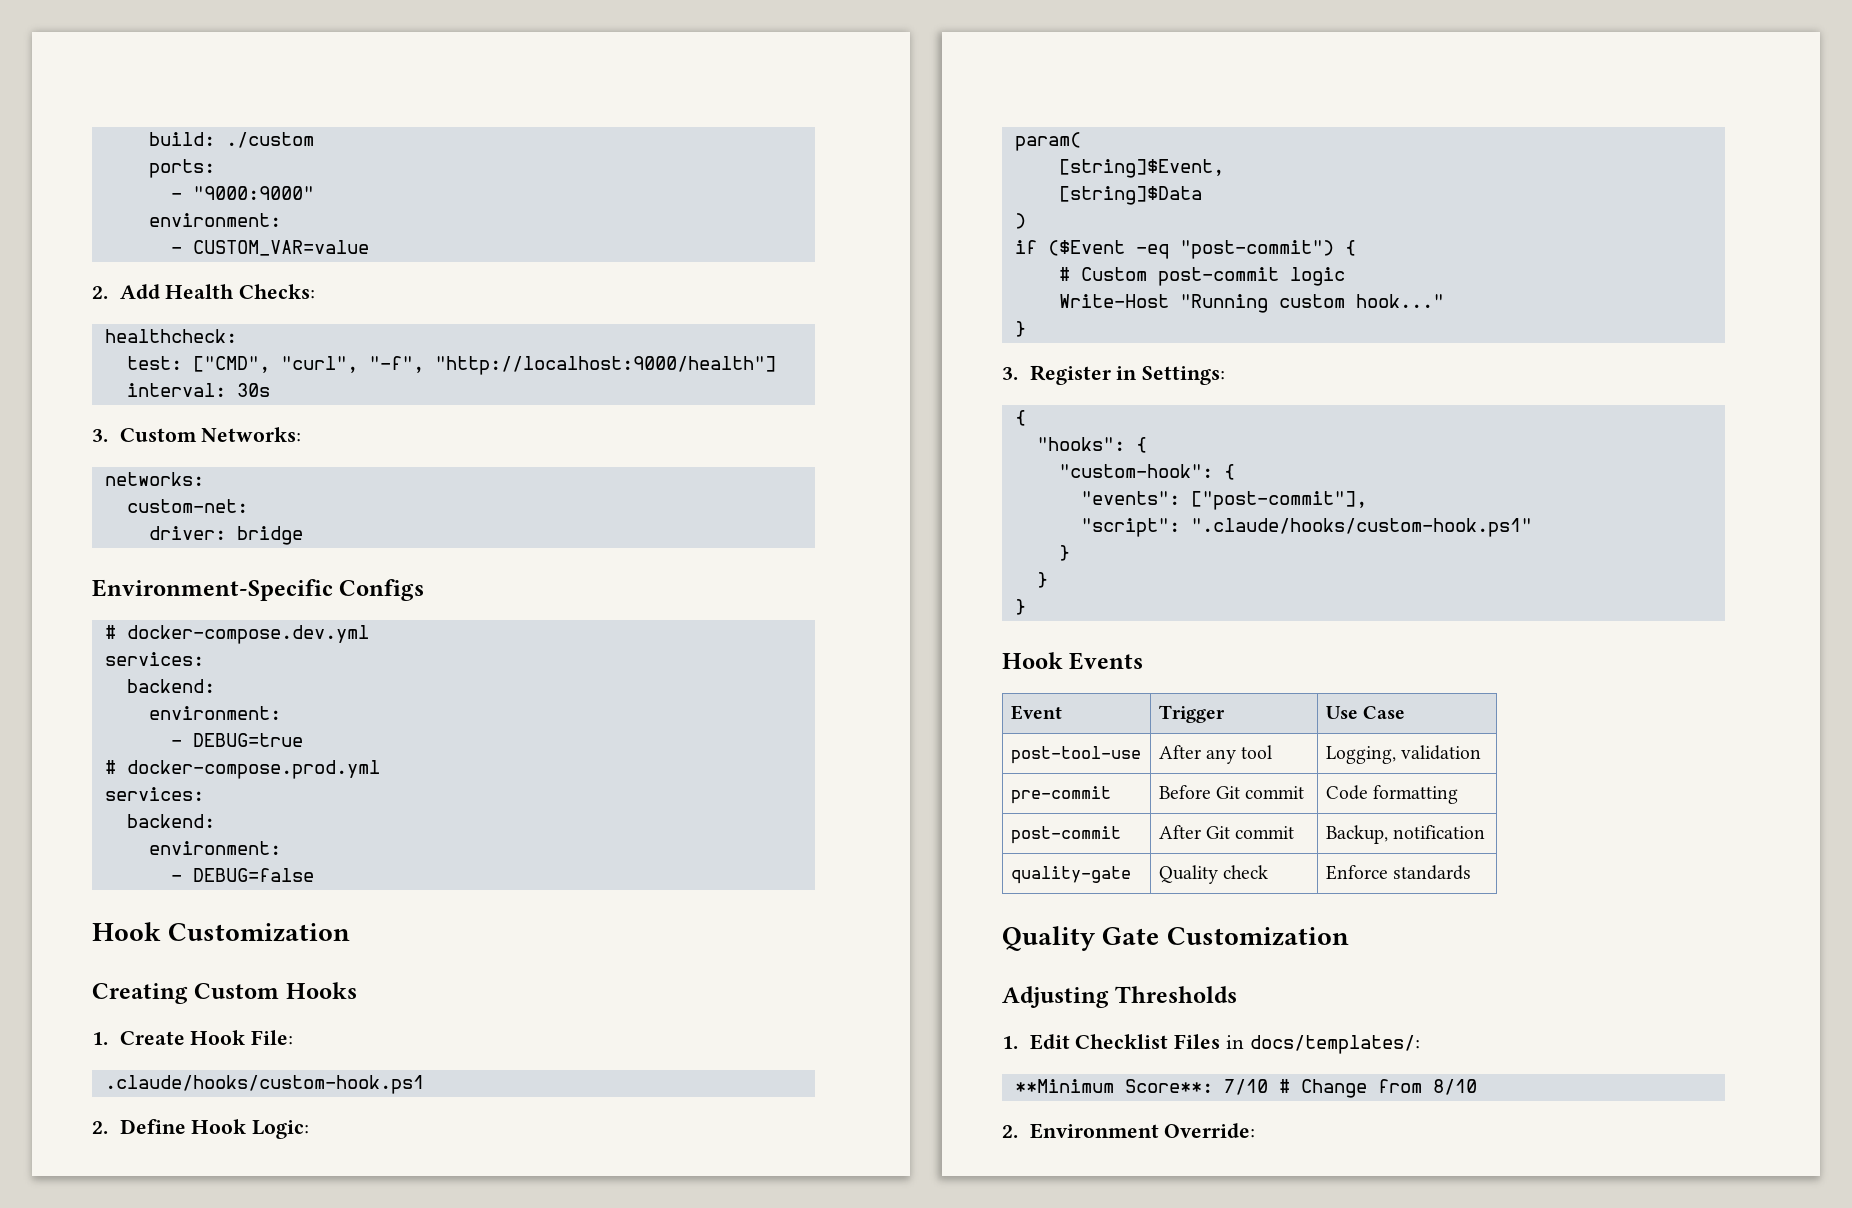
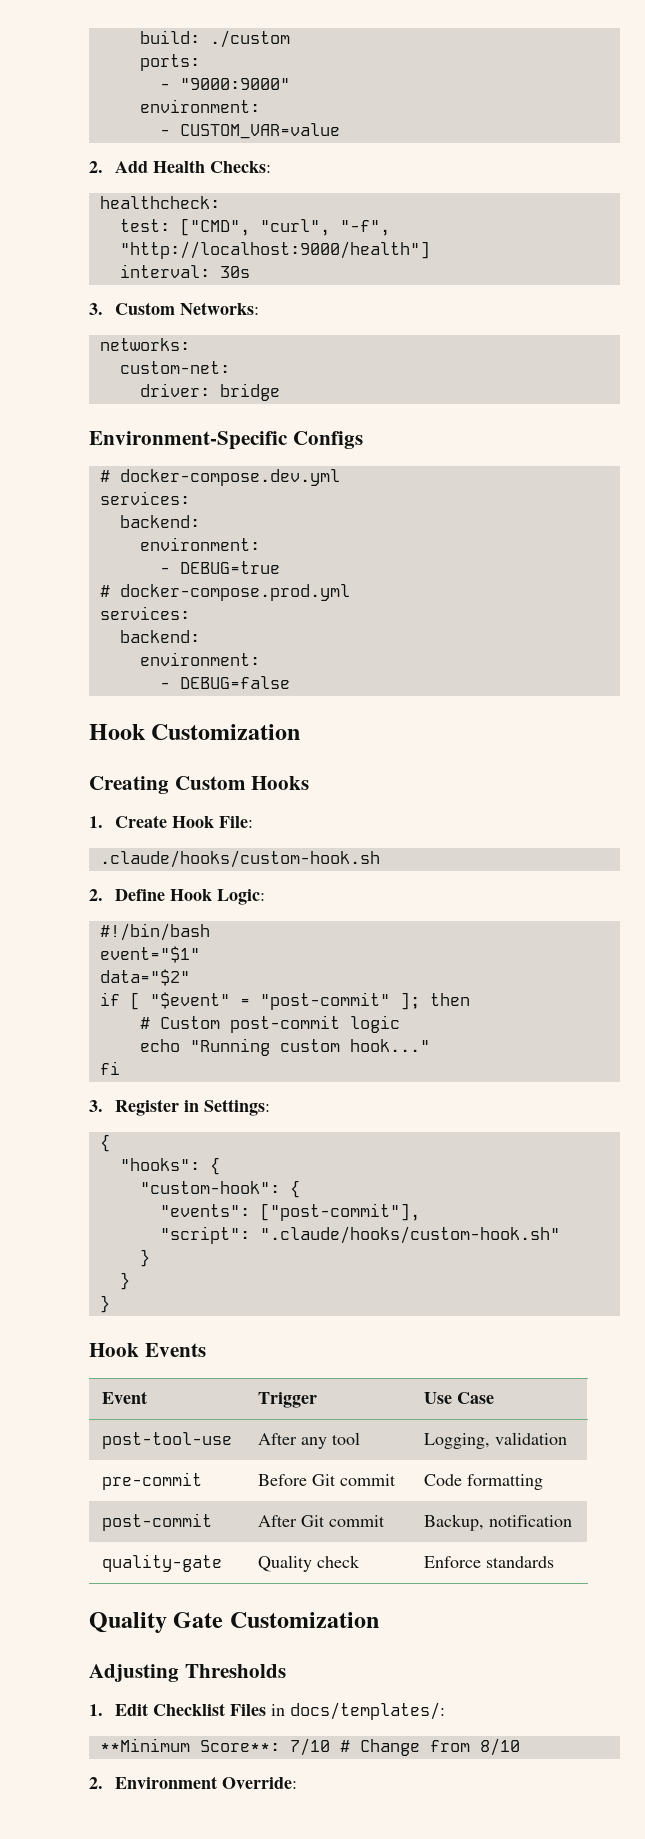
[104,1075,424,1094] .claude/hooks/custom-hook.ps1 -> [99,850,380,868] .claude/hooks/custom-hook.sh
[1014,132,1081,151] [1058,159,1224,178] [1058,186,1202,205] [1014,213,1026,229] [1014,240,1356,259] param( // [string]$Event, // [string]$Data // ) // if ($Event -eq "post-commit") { -> [99,923,210,941] [99,946,200,963] [99,969,190,986] [99,992,470,1010] #!/bin/bash // event="$1" // data="$2" // if [ "$event" = "post-commit" ]; then
[1058,294,1169,308] Write-Host -> [139,1039,180,1052] echo
[1014,321,1026,337] } -> [99,1061,120,1075] fi
[1190,518,1532,537] ".claude/hooks/custom-hook.ps1" -> [259,1226,560,1244] ".claude/hooks/custom-hook.sh"

